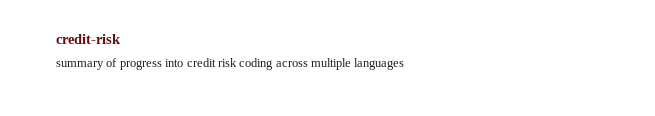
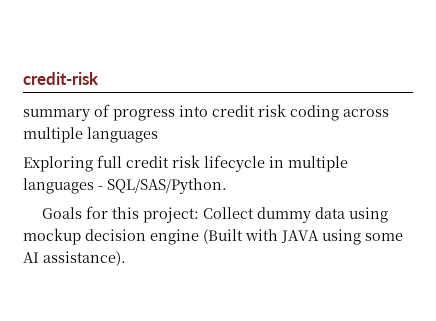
(405, 64) none -> [23,155,348,172] [23,178,227,194] [42,206,389,223] [23,228,403,245] [23,251,126,266] // Exploring full credit risk lifecycle in multiple languages - SQL/SAS/Python. // Goals for this project: Collect dummy data using mockup decision engine (Built with JAVA using some AI assistance).

